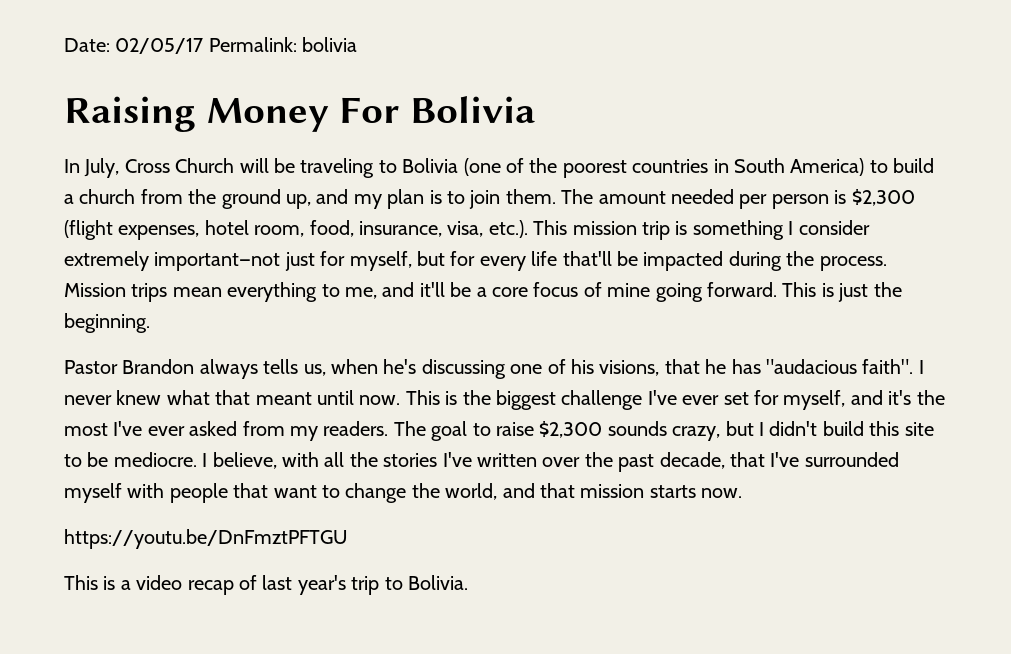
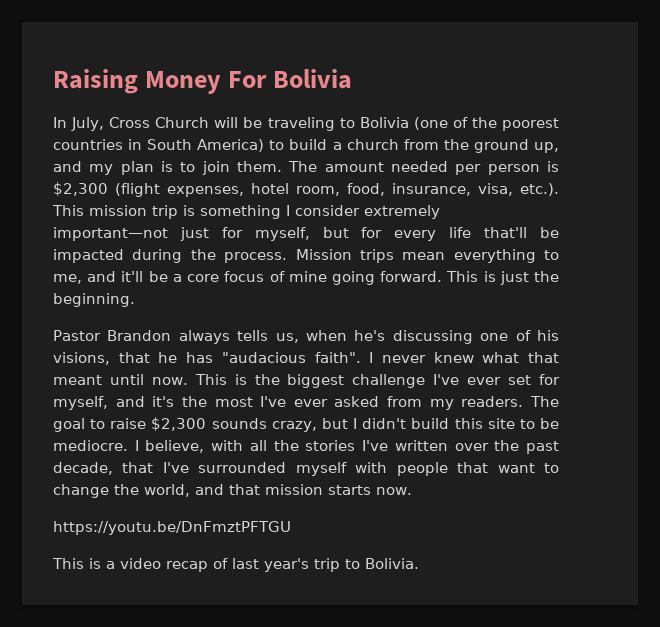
[64,37,358,54] Date: 02/05/17 Permalink: bolivia // -> (53, 81) none

